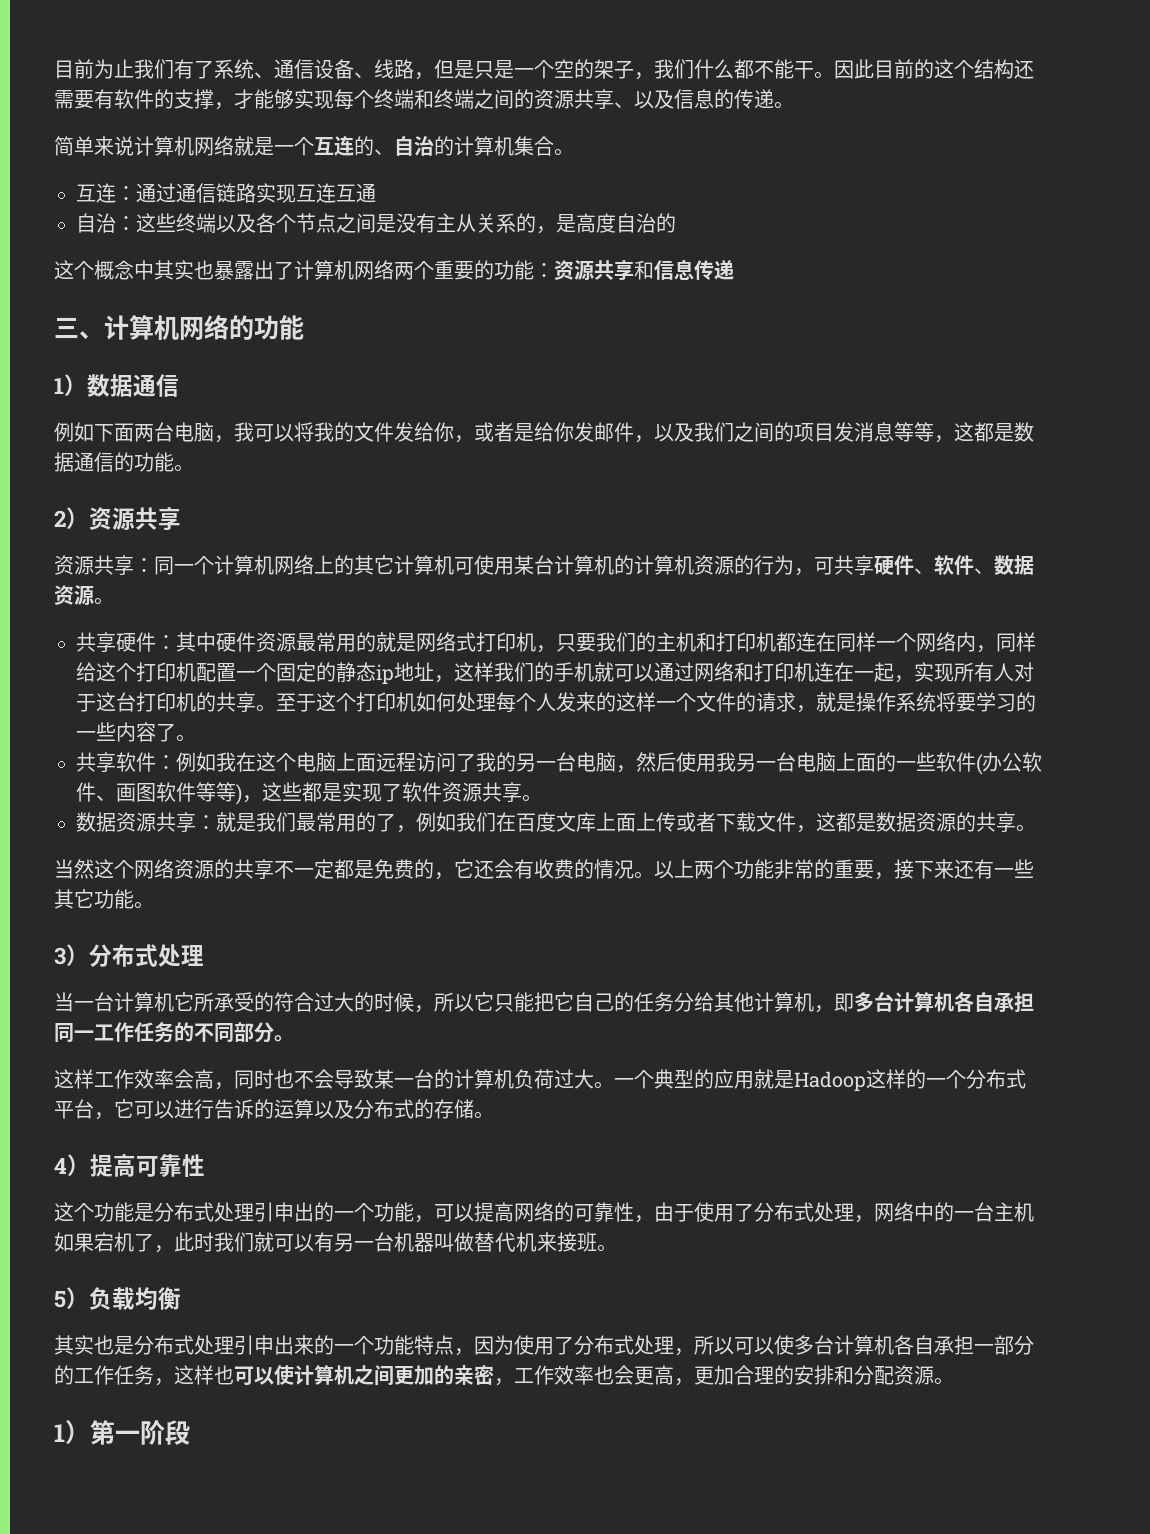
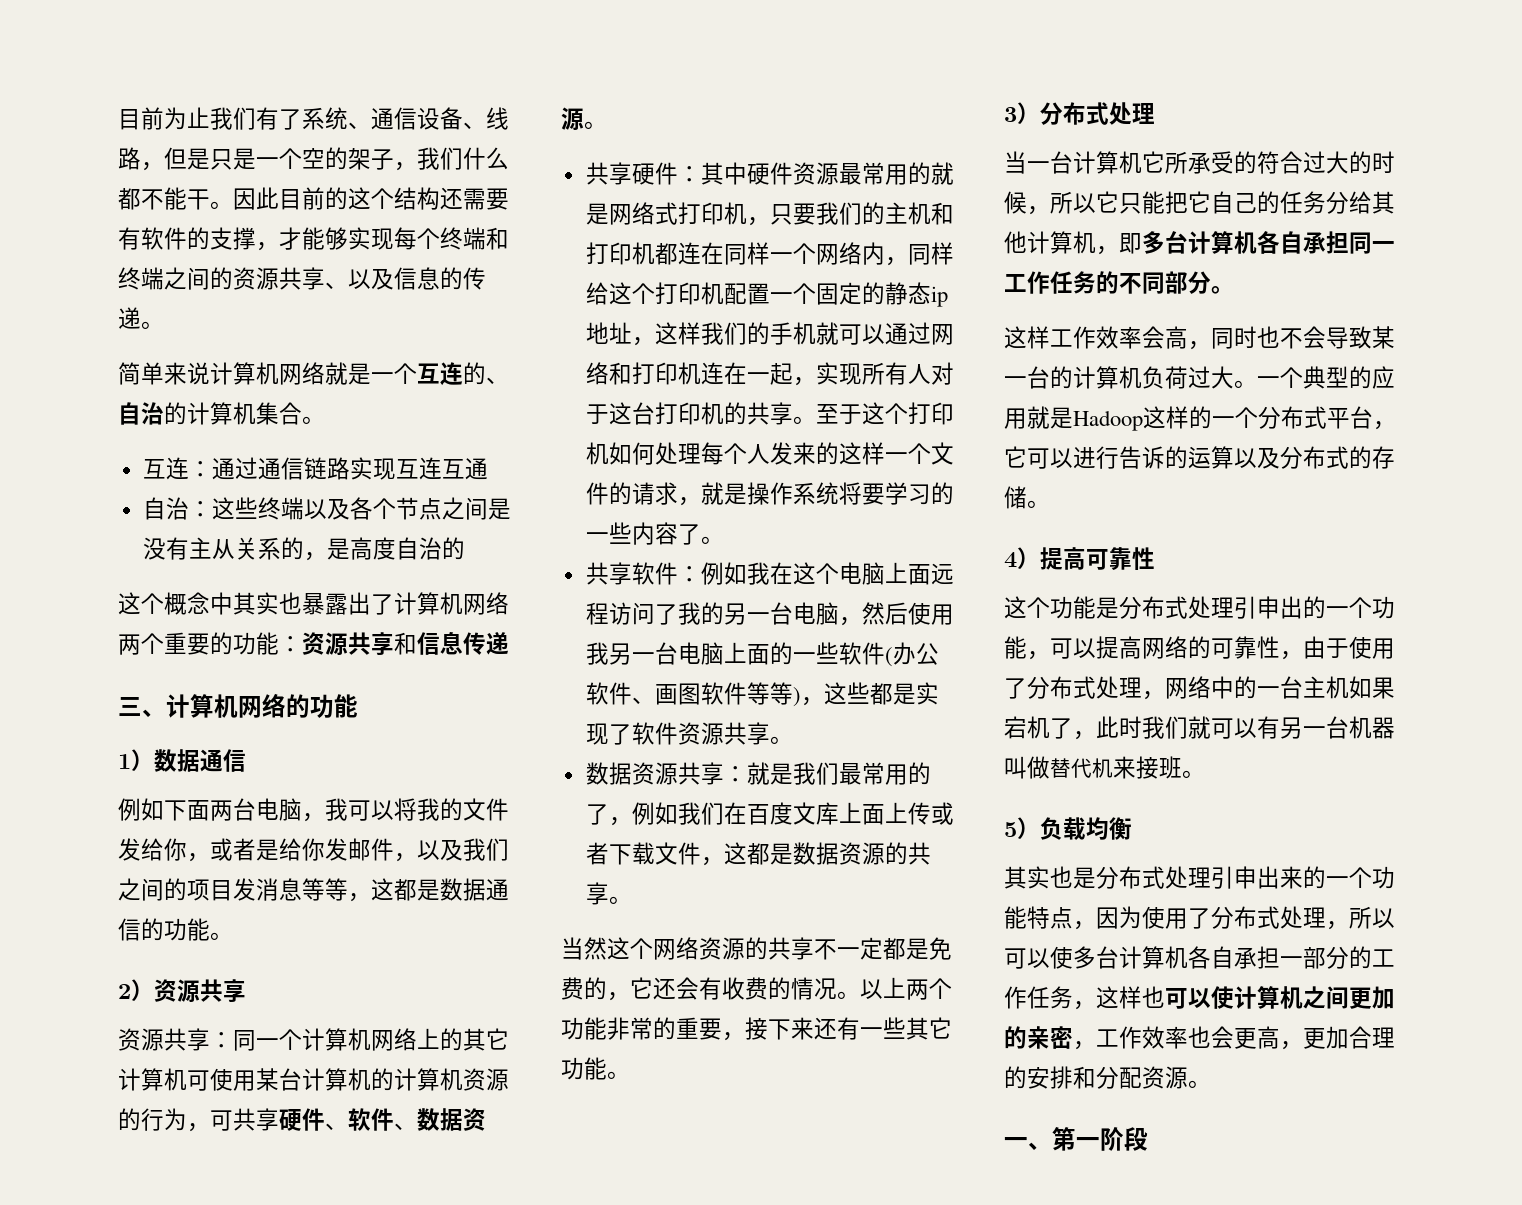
[54,1420,90,1444] 1） -> [1004,1137,1052,1150] 一、

